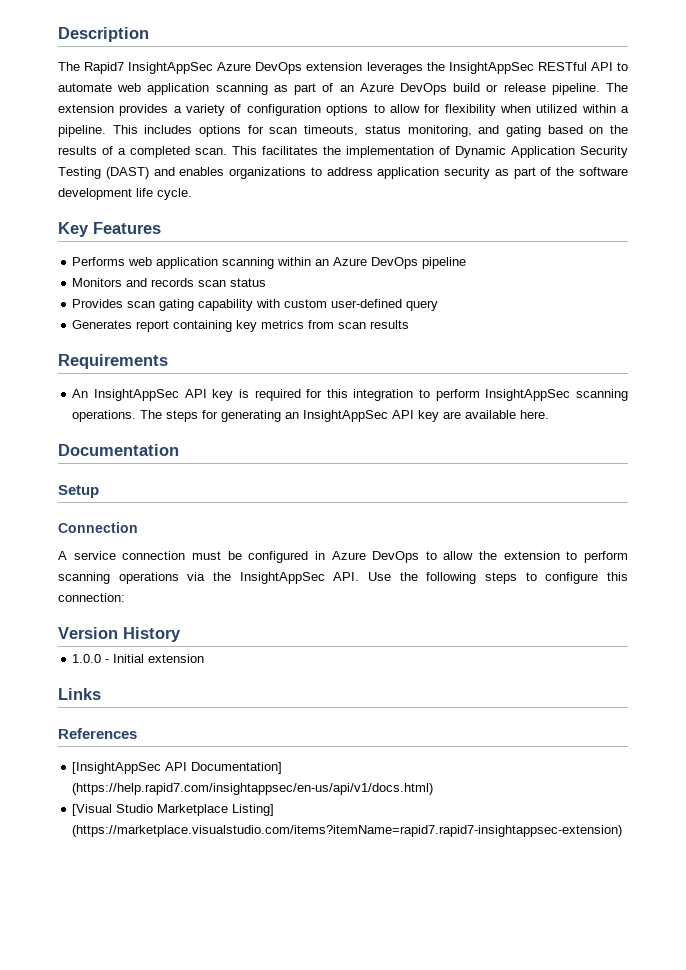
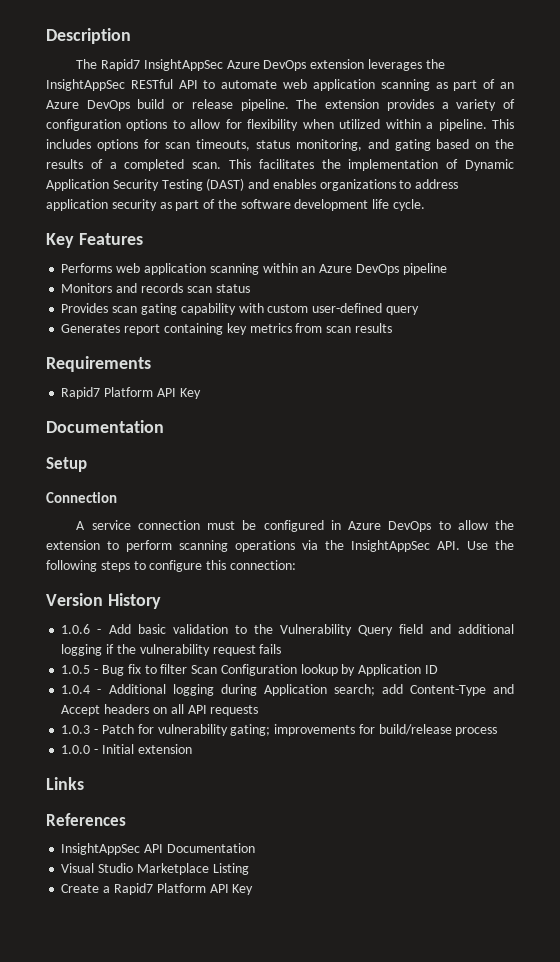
[72,389,628,401] [72,410,550,422] An InsightAppSec API key is required for this integration to perform InsightAppSec scanning operations. The steps for generating an InsightAppSec API key are available here. -> [61,387,201,399] Rapid7 Platform API Key
(181, 634) none -> [61,624,515,636] [61,644,282,656] [61,664,438,676] [61,684,514,696] [61,704,259,716] [61,724,498,736] // 1.0.6 - Add basic validation to the Vulnerability Query field and additional logging if the vulnerability request fails // 1.0.5 - Bug fix to filter Scan Configuration lookup by Application ID // 1.0.4 - Additional logging during Application search; add Content-Type and Accept headers on all API requests // 1.0.3 - Patch for vulnerability gating; improvements for build/release process
[72,762,283,774] [72,783,434,795] [72,804,275,816] [72,825,623,837] [InsightAppSec API Documentation] (https://help.rapid7.com/insightappsec/en-us/api/v1/docs.html) // [Visual Studio Marketplace Listing] (https://marketplace.visualstudio.com/items?itemName=rapid7.rapid7-insightappsec-extension) -> [61,843,255,855] [61,863,249,875] [61,883,254,895] InsightAppSec API Documentation // Visual Studio Marketplace Listing // Create a Rapid7 Platform API Key

